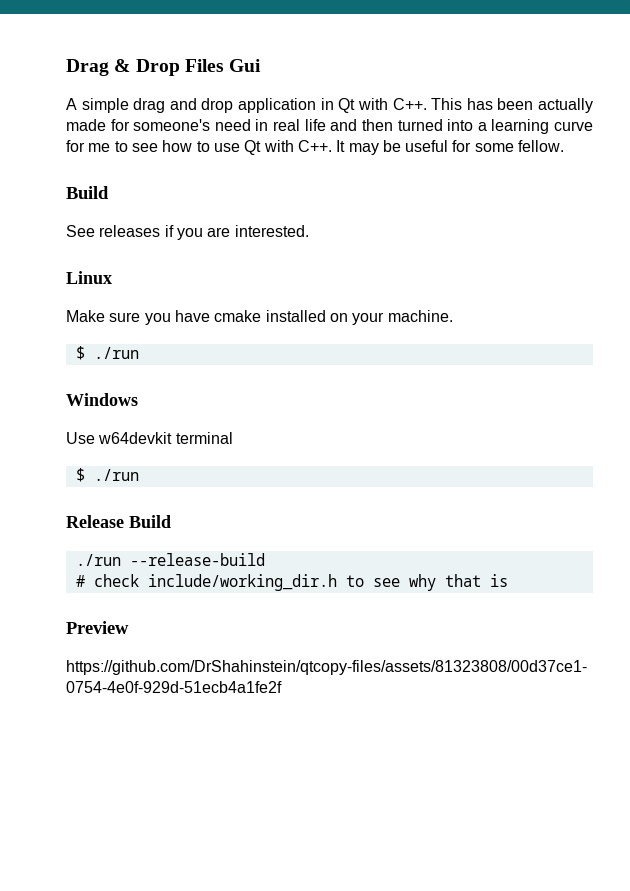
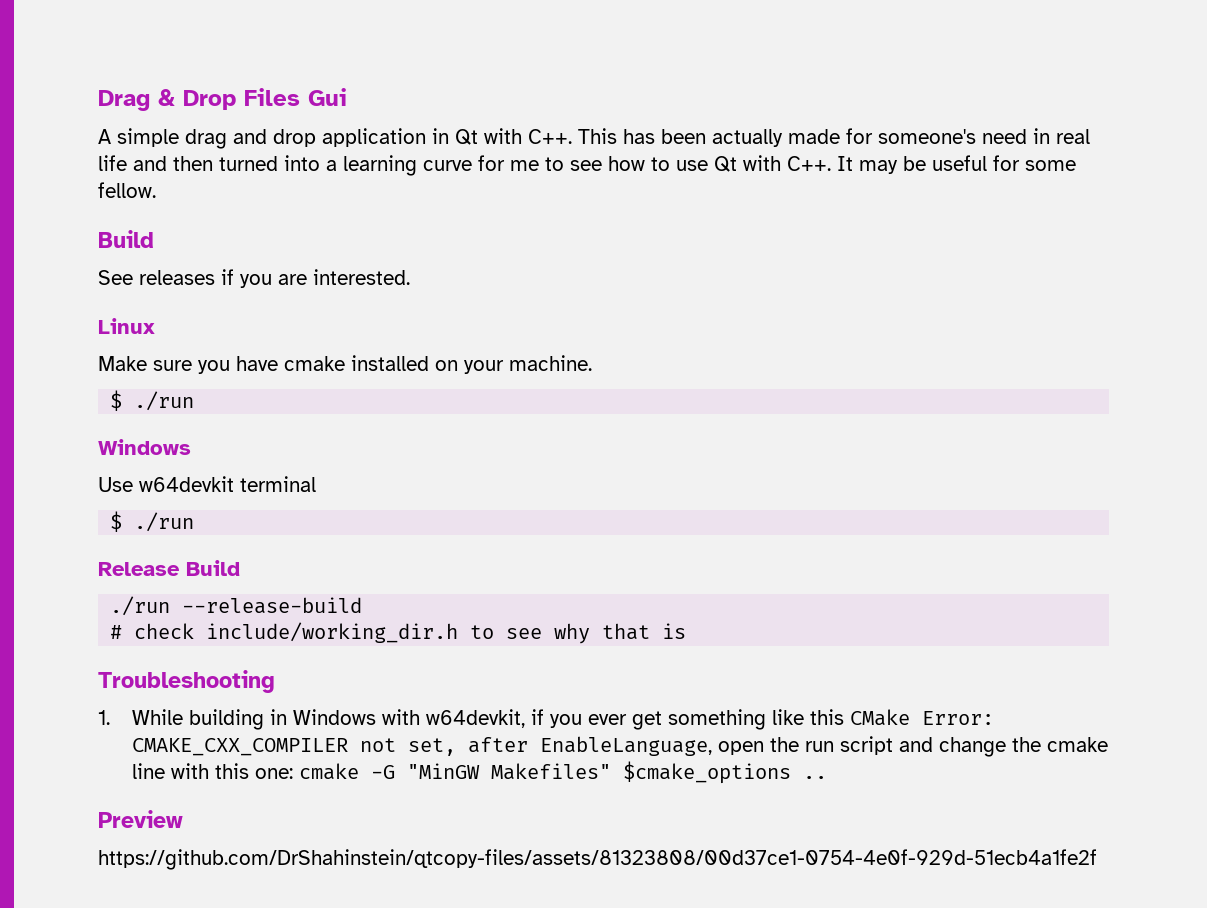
(508, 580) none -> [98,670,275,693] [98,709,995,730] [132,736,1109,757] [132,761,828,784] // Troubleshooting // 1. While building in Windows with w64devkit, if you ever get something like this CMake Error: CMAKE_CXX_COMPILER not set, after EnableLanguage, open the run script and change the cmake line with this one: cmake -G "MinGW Makefiles" $cmake_options ..

